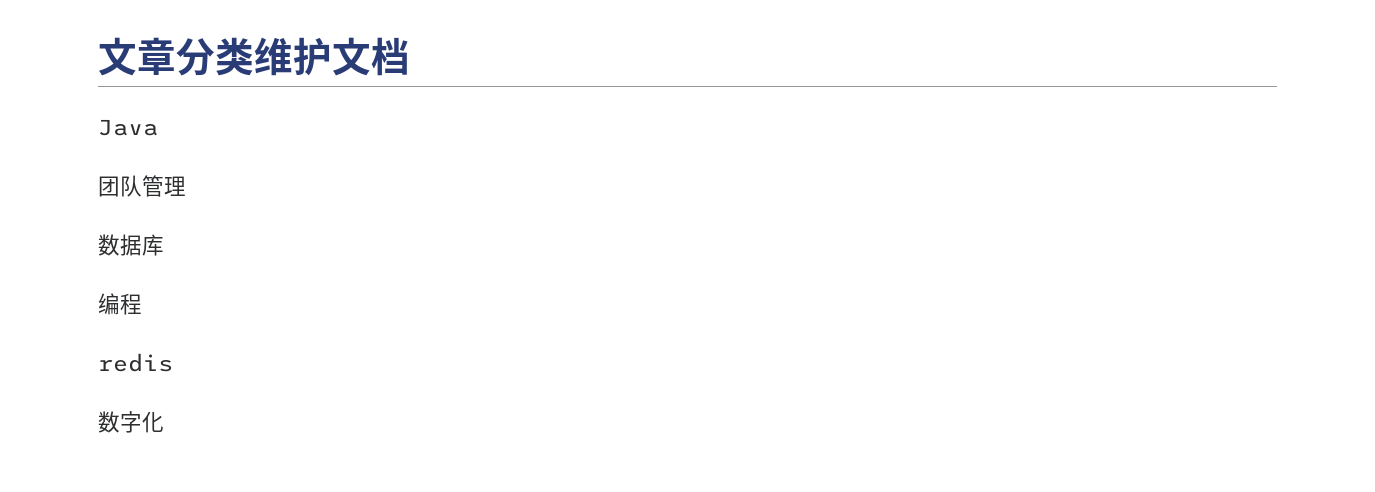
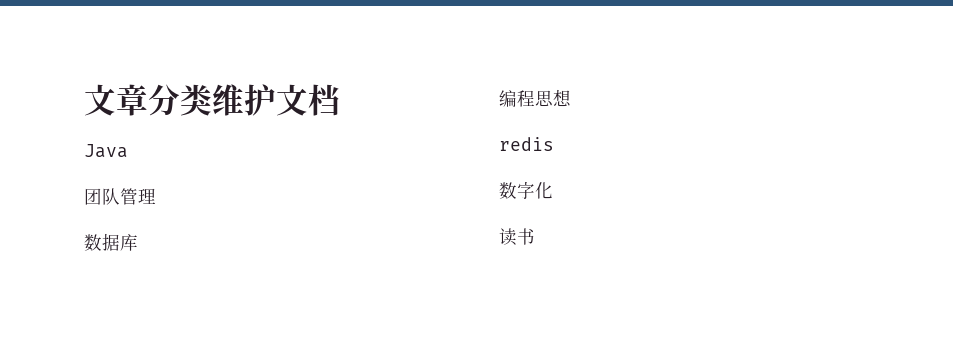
(142, 304) none -> [535,89,571,107] 思想
(164, 422) none -> [499,228,535,246] // 读书

